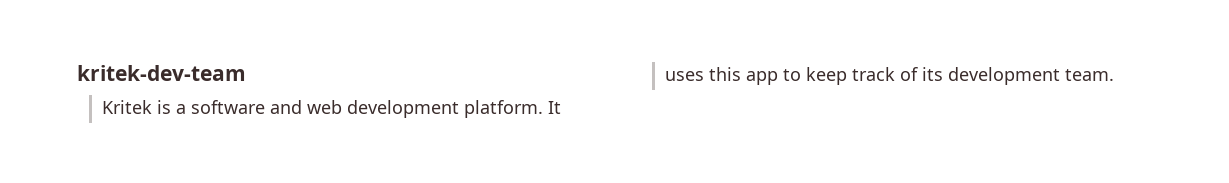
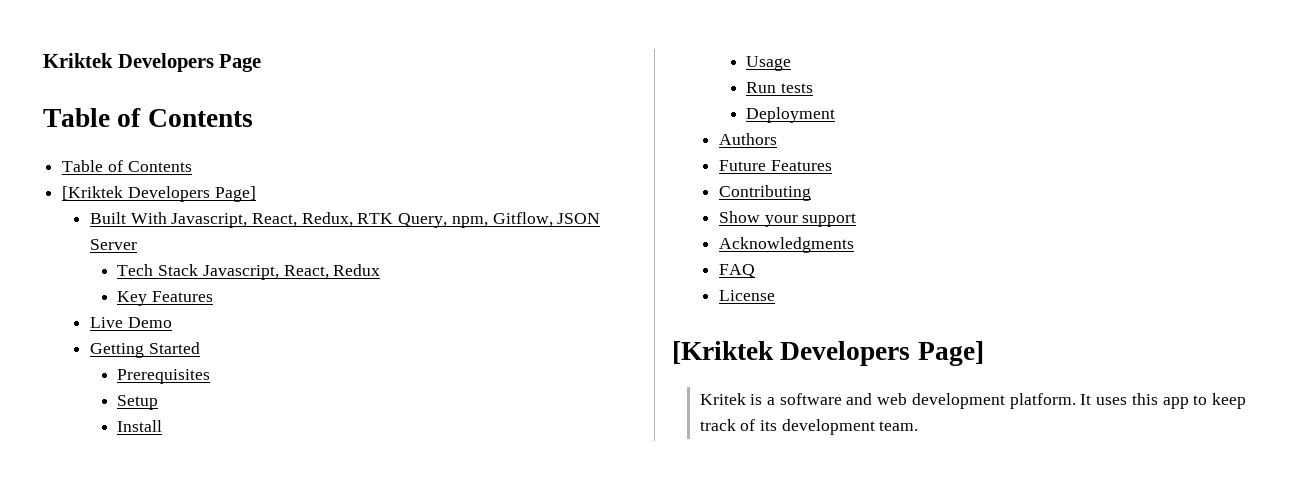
[77,65,246,81] kritek-dev-team -> [43,53,262,72] [43,108,253,127] [62,160,192,172] [62,186,256,202] [89,212,601,228] [89,239,137,250] [117,264,381,280] [117,291,214,306] [89,317,172,328] [89,342,200,358] [117,369,211,384] [117,395,159,410] [117,420,163,432] [746,56,792,71] [746,82,814,93] [746,107,836,123] [718,133,777,145] [718,160,832,171] [718,185,811,201] [718,211,857,227] [718,237,854,253] [718,264,755,278] [718,290,775,301] [672,341,984,366] Kriktek Developers Page // Table of Contents // Table of Contents // [Kriktek Developers Page] // Built With Javascript, React, Redux, RTK Query, npm, Gitflow, JSON Server // Tech Stack Javascript, React, Redux // Key Features // Live Demo // Getting Started // Prerequisites // Setup // Install // Usage // Run tests // Deployment // Authors // Future Features // Contributing // Show your support // Acknowledgments // FAQ // License // [Kriktek Developers Page]

